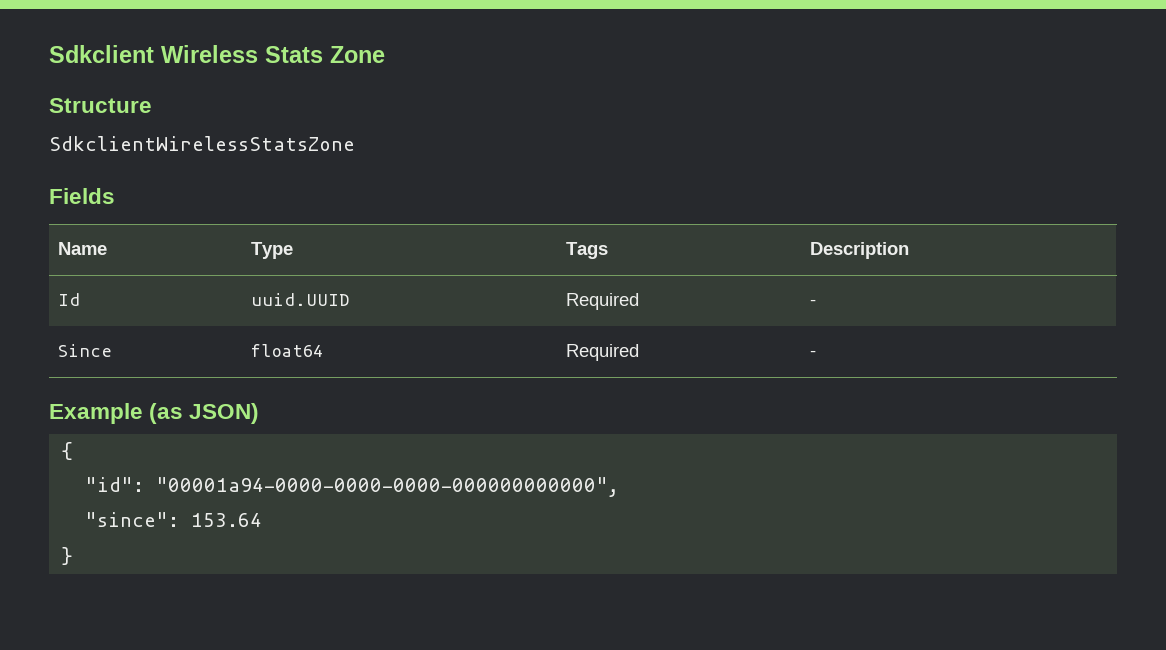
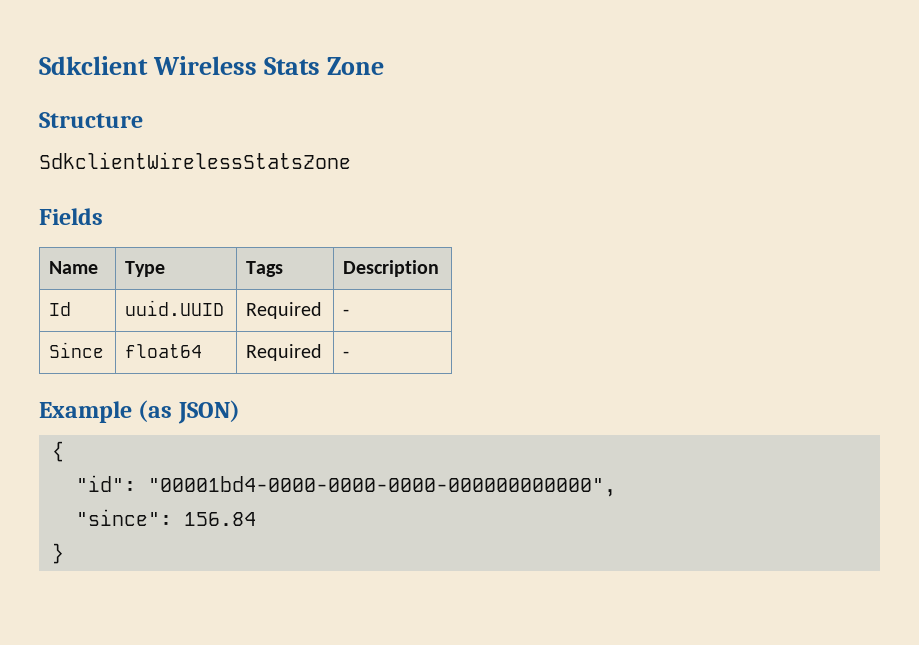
[156,477,620,497] "00001a94-0000-0000-0000-000000000000", -> [147,476,616,497] "00001bd4-0000-0000-0000-000000000000",
[191,513,263,527] 153.64 -> [183,512,256,526] 156.84

